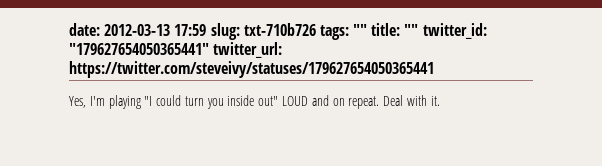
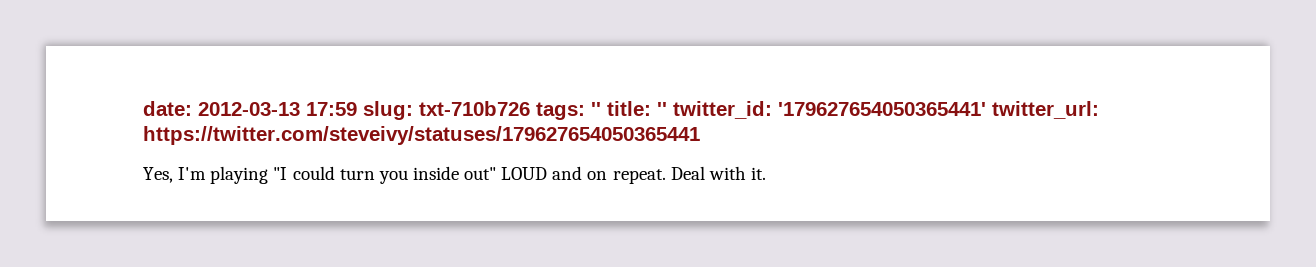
[353,23,487,39] [69,43,209,55] "" title: "" twitter_id: "179627654050365441" -> [591,101,986,119] '' title: '' twitter_id: '179627654050365441'

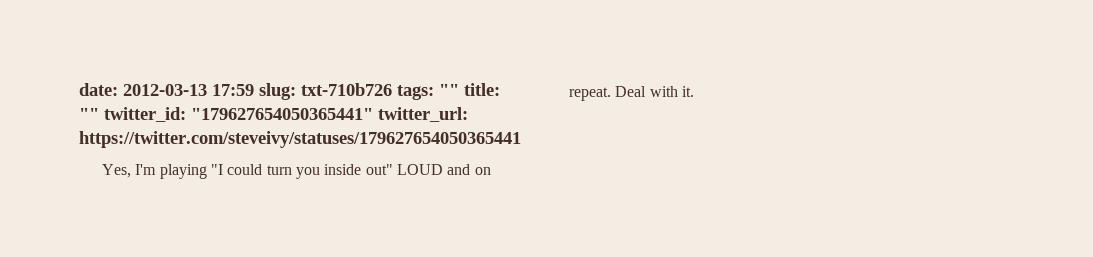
[591,101,986,119] '' title: '' twitter_id: '179627654050365441' -> [439,83,500,96] [79,107,373,122] "" title: "" twitter_id: "179627654050365441"

